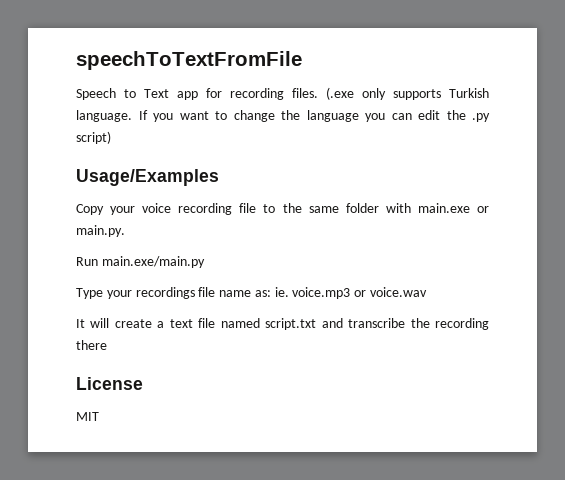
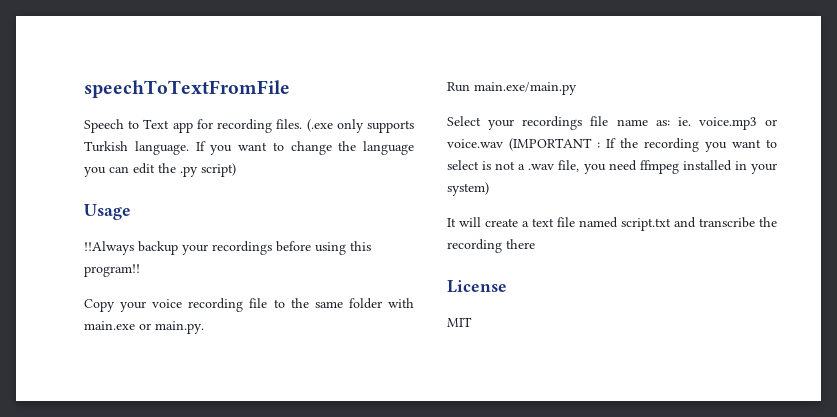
[76,169,219,186] Usage/Examples -> [84,204,131,220] [84,241,371,255] [84,264,140,277] Usage // !!Always backup your recordings before using this program!!
[76,288,103,299] Type -> [447,116,481,126] Select
(428, 292) none -> [509,138,777,152] [447,160,777,174] [447,182,489,196] (IMPORTANT : If the recording you want to select is not a .wav file, you need ffmpeg installed in your system)

